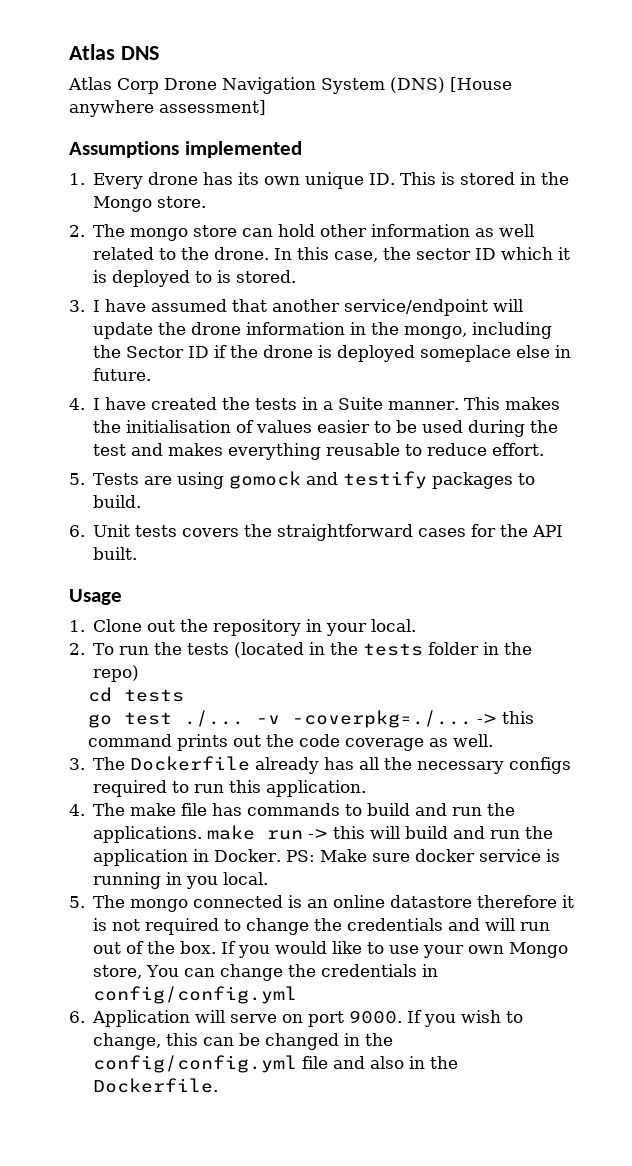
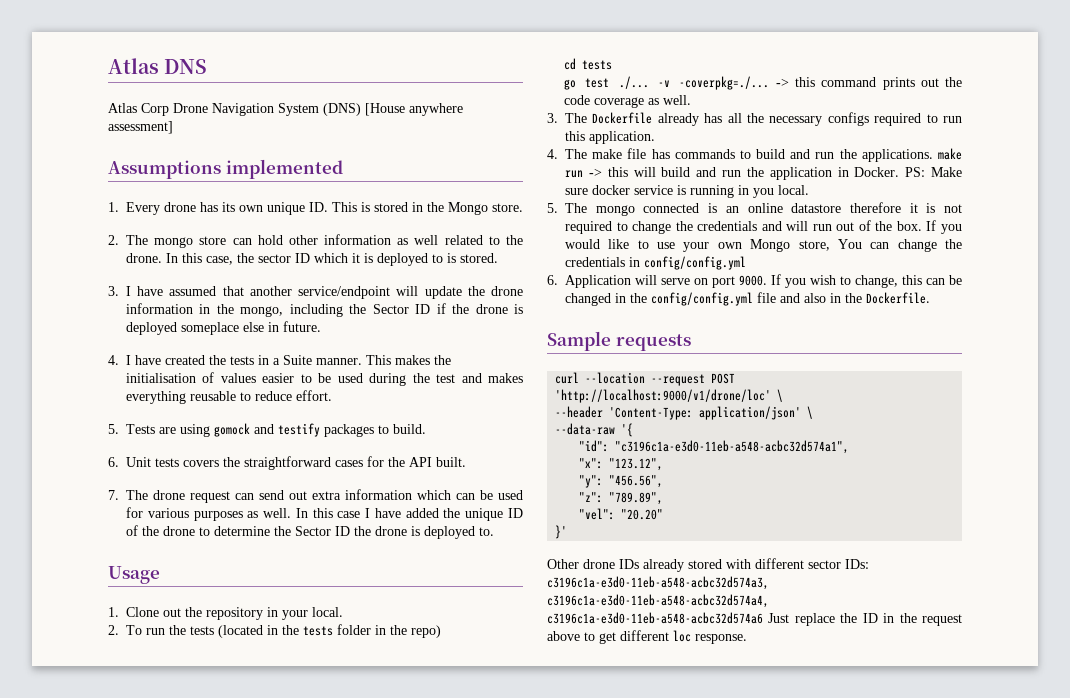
(138, 553) none -> [108,489,523,503] [126,507,523,521] [126,525,494,539] // 7. The drone request can send out extra information which can be used for various purposes as well. In this case I have added the unique ID of the drone to determine the Sector ID the drone is deployed to.
(219, 1085) none -> [547,331,691,351] [555,372,736,386] [555,389,784,403] [555,406,814,420] [555,423,634,437] [579,440,850,454] [579,458,664,471] [579,475,664,488] [579,492,664,505] [579,508,664,520] [555,525,568,539] [547,558,869,572] [547,576,769,590] [547,594,769,608] [547,612,962,626] [547,630,747,644] // Sample requests // curl --location --request POST 'http://localhost:9000/v1/drone/loc' \ // --header 'Content-Type: application/json' \ // --data-raw '{ // "id": "c3196c1a-e3d0-11eb-a548-acbc32d574a1", // "x": "123.12", // "y": "456.56", // "z": "789.89", // "vel": "20.20" // }' // Other drone IDs already stored with different sector IDs: c3196c1a-e3d0-11eb-a548-acbc32d574a3, c3196c1a-e3d0-11eb-a548-acbc32d574a4, c3196c1a-e3d0-11eb-a548-acbc32d574a6 Just replace the ID in the request above to get different loc response.

